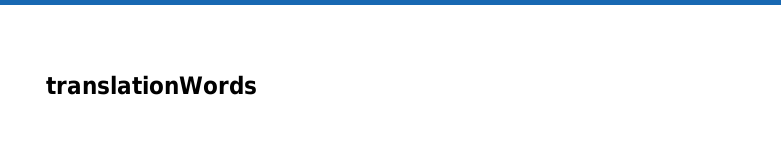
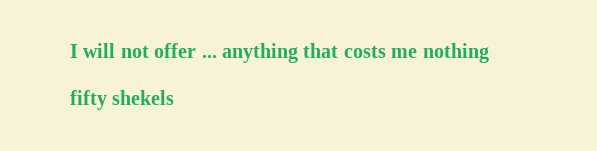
[46,75,257,95] translationWords -> [70,43,489,63] [70,90,175,110] I will not offer ... anything that costs me nothing // fifty shekels

